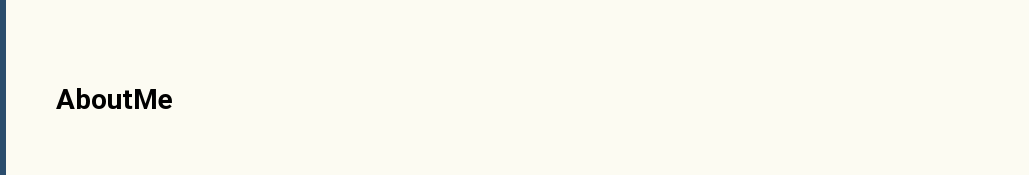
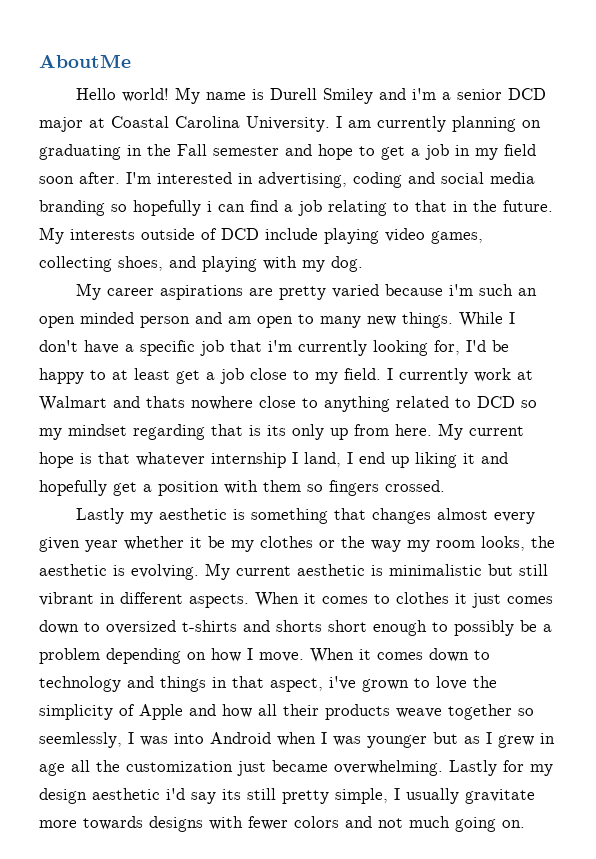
(173, 98) none -> [76,87,547,104] [39,116,541,132] [39,144,536,160] [39,172,535,188] [39,200,553,216] [39,227,483,244] [39,256,363,272] [76,283,538,300] [39,312,515,328] [39,340,509,356] [39,368,533,384] [39,396,537,412] [39,423,524,440] [39,452,508,468] [39,480,445,496] [76,508,536,524] [39,536,555,552] [39,563,548,580] [39,592,553,608] [39,620,552,636] [39,648,490,664] [39,676,497,692] [39,704,534,720] [39,732,555,748] [39,760,553,776] [39,788,535,804] [39,816,525,832] // Hello world! My name is Durell Smiley and i'm a senior DCD major at Coastal Carolina University. I am currently planning on graduating in the Fall semester and hope to get a job in my field soon after. I'm interested in advertising, coding and social media branding so hopefully i can find a job relating to that in the future. My interests outside of DCD include playing video games, collecting shoes, and playing with my dog. // My career aspirations are pretty varied because i'm such an open minded person and am open to many new things. While I don't have a specific job that i'm currently looking for, I'd be happy to at least get a job close to my field. I currently work at Walmart and thats nowhere close to anything related to DCD so my mindset regarding that is its only up from here. My current hope is that whatever internship I land, I end up liking it and hopefully get a position with them so fingers crossed. // Lastly my aesthetic is something that changes almost every given year whether it be my clothes or the way my room looks, the aesthetic is evolving. My current aesthetic is minimalistic but still vibrant in different aspects. When it comes to clothes it just comes down to oversized t-shirts and shorts short enough to possibly be a problem depending on how I move. When it comes down to technology and things in that aspect, i've grown to love the simplicity of Apple and how all their products weave together so seemlessly, I was into Android when I was younger but as I grew in age all the customization just became overwhelming. Lastly for my design aesthetic i'd say its still pretty simple, I usually gravitate more towards designs with fewer colors and not much going on.

